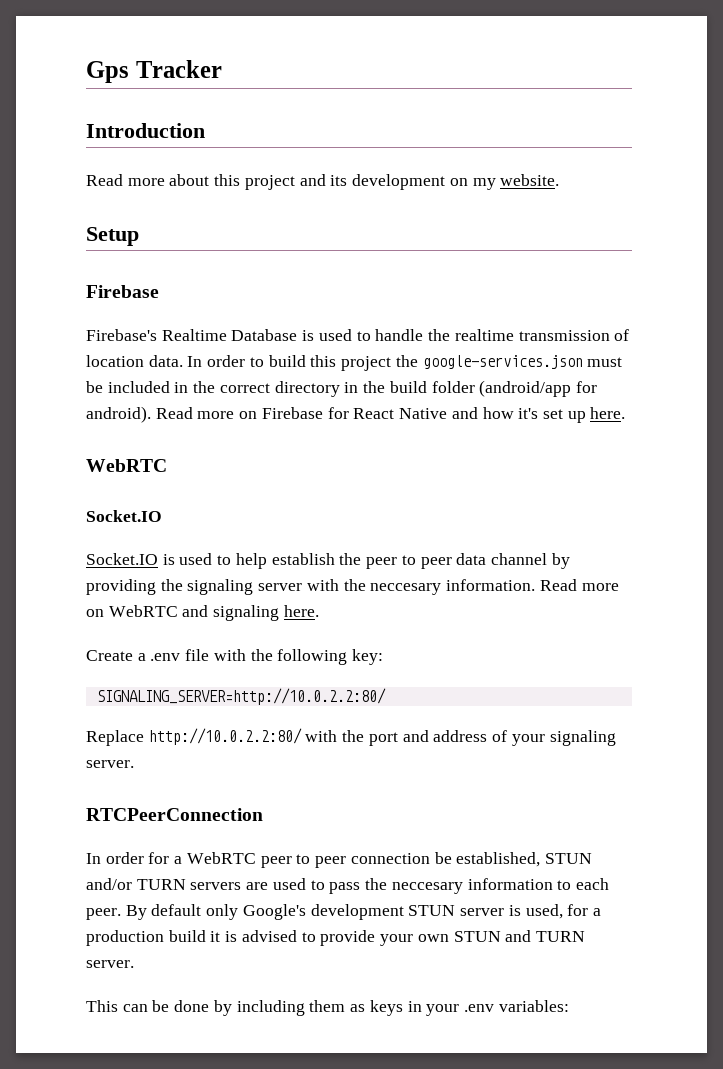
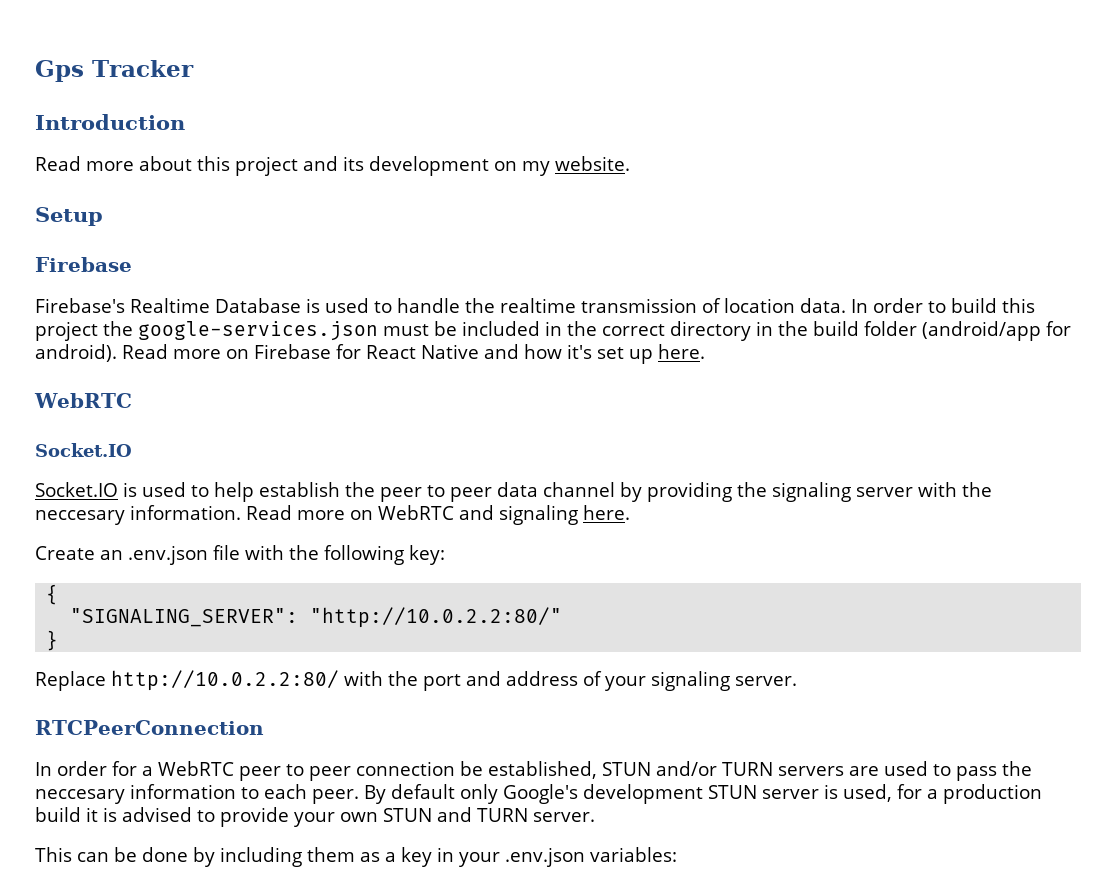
[137,653,181,661] a .env -> [100,545,208,565] an .env.json
[96,688,386,705] SIGNALING_SERVER=http://10.0.2.2:80/ -> [46,584,59,605] [70,607,563,628] [46,630,59,651] { // "SIGNALING_SERVER": "http://10.0.2.2:80/" // }
[369,1000,403,1016] keys -> [385,847,432,867] a key
[463,1004,494,1012] .env -> [505,847,585,867] .env.json

